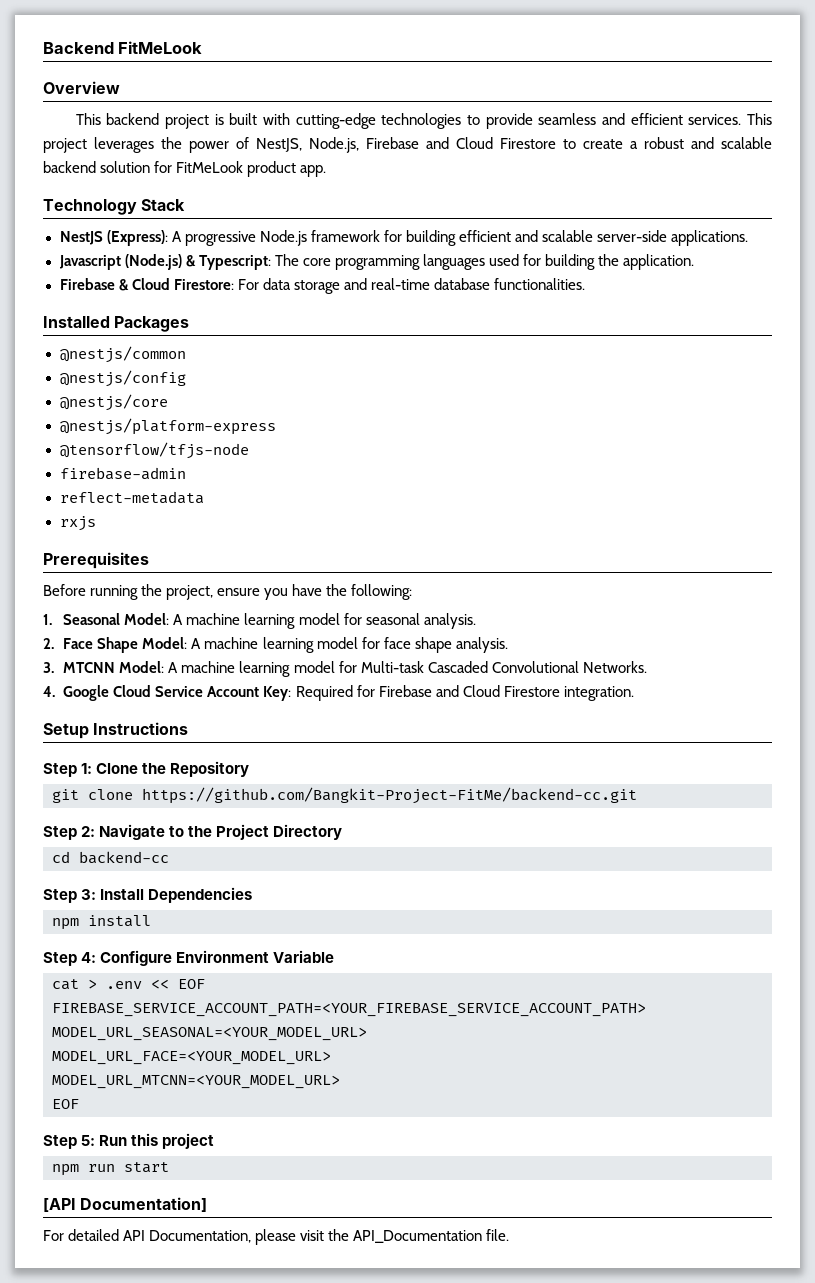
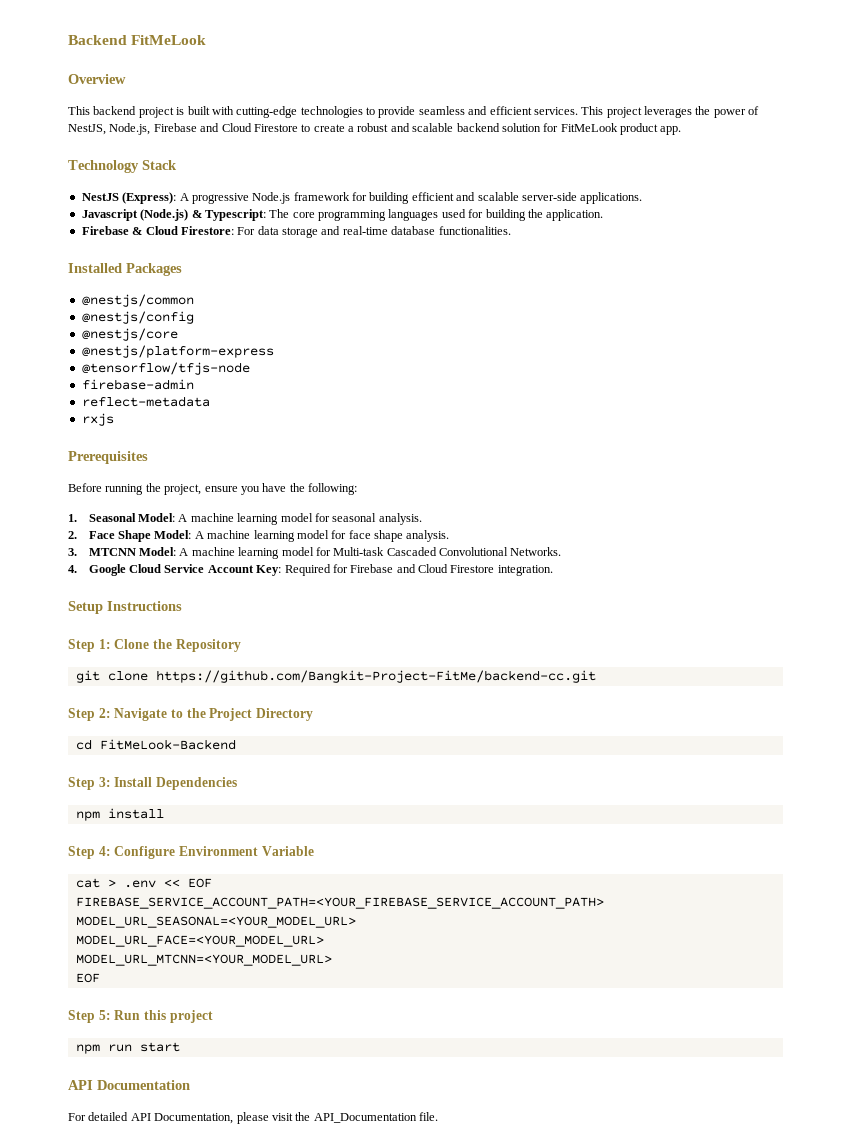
[79,851,169,864] backend-cc -> [99,739,236,750] FitMeLook-Backend
[43,1197,208,1212] [API Documentation] -> [68,1080,190,1090] API Documentation

